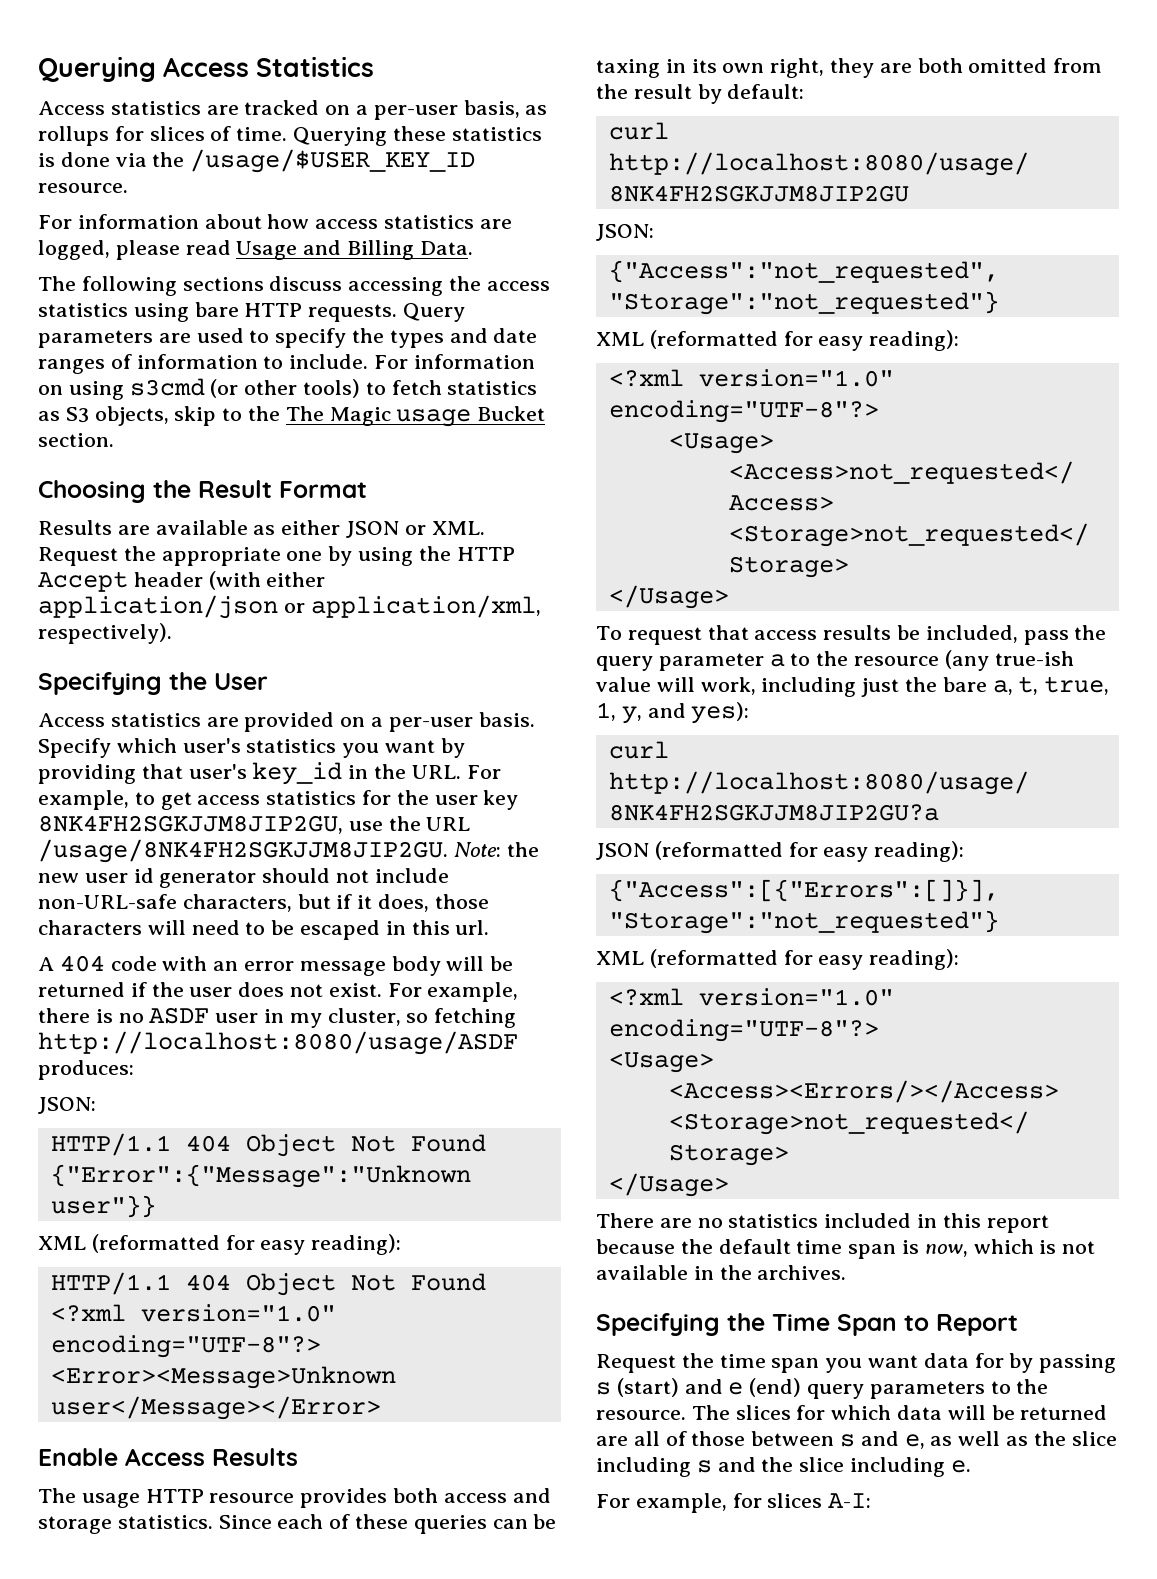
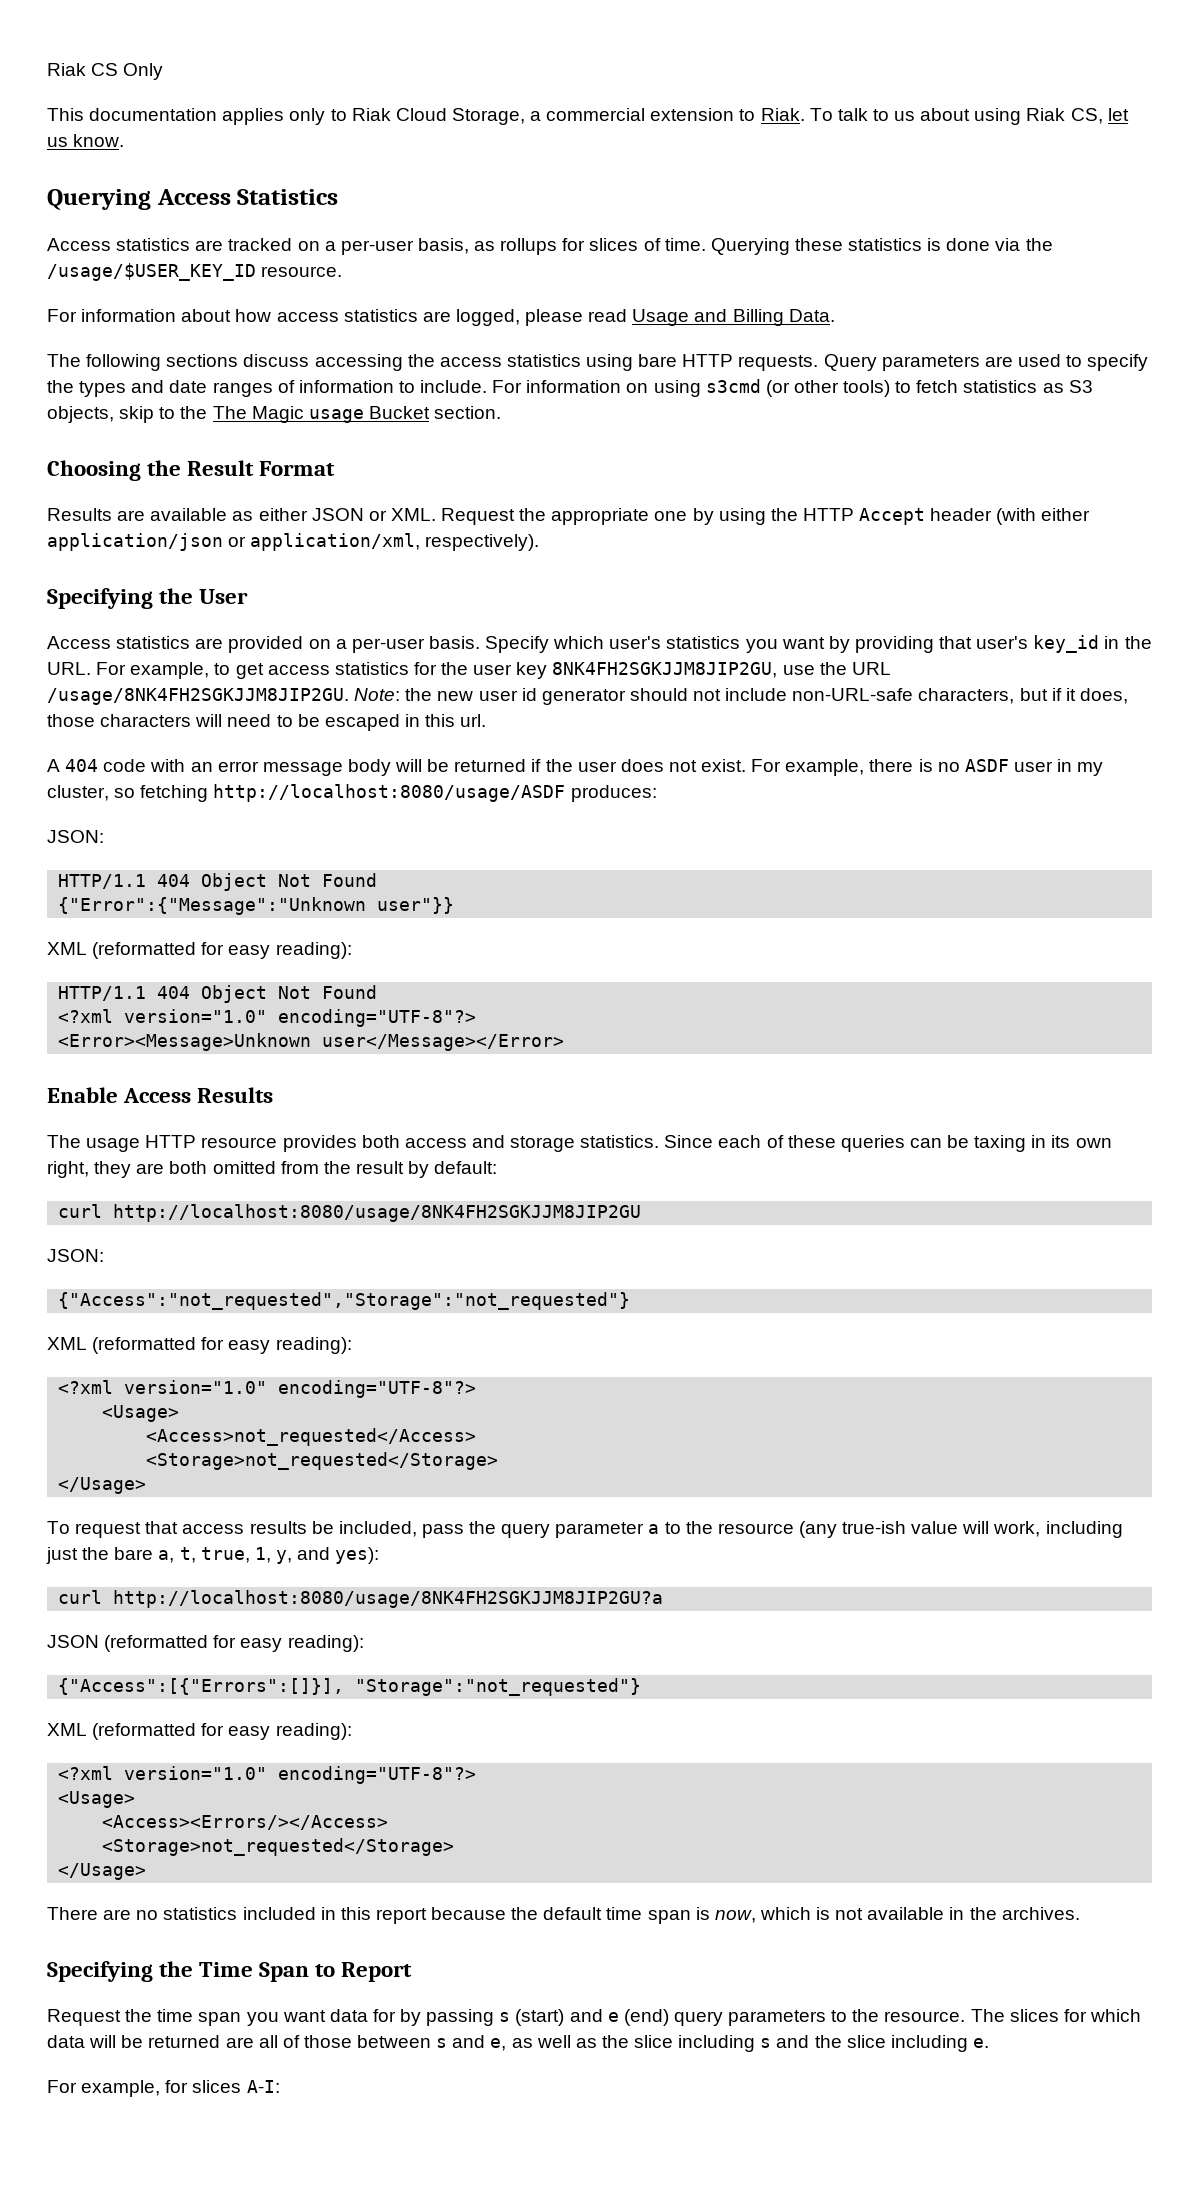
(38, 69) none -> [47,63,164,80] [47,108,1129,125] [47,134,125,147] Riak CS Only // This documentation applies only to Riak Cloud Storage, a commercial extension to Riak. To talk to us about using Riak CS, let us know. //

